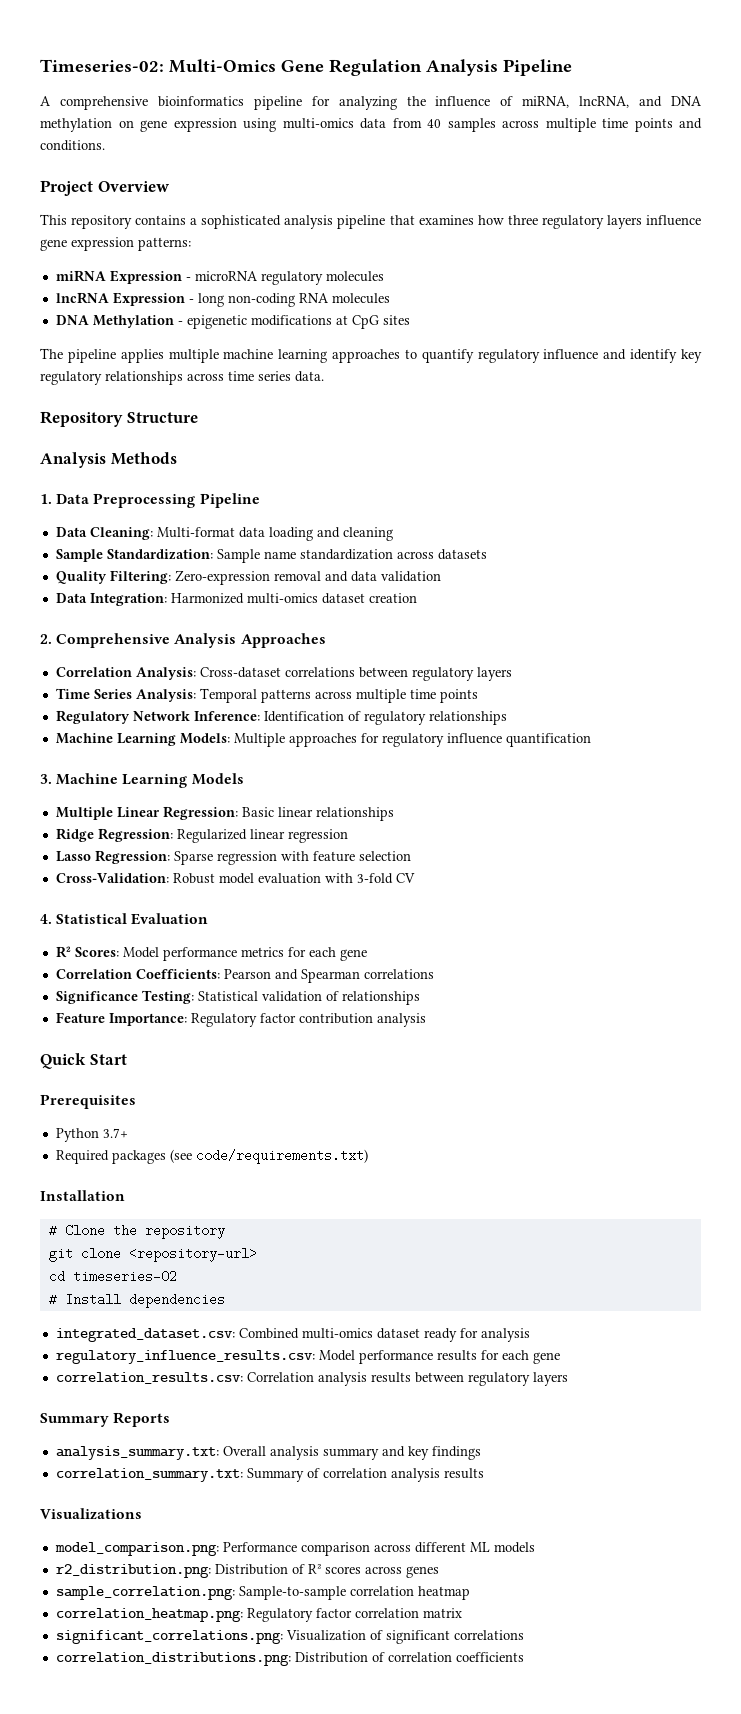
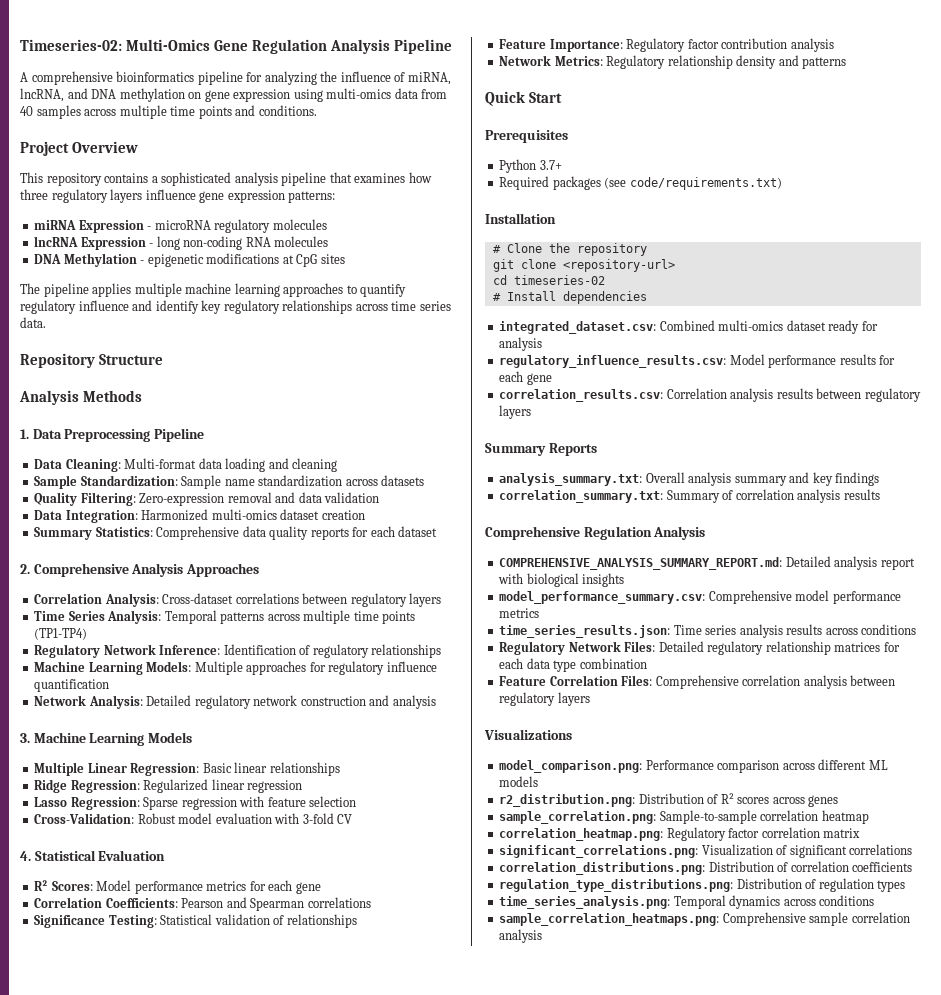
(417, 598) none -> [34,526,438,540] // Summary Statistics: Comprehensive data quality reports for each dataset
(478, 696) none -> [34,628,88,640] (TP1-TP4)
(591, 740) none -> [34,695,436,709] // Network Analysis: Detailed regulatory network construction and analysis
(426, 1020) none -> [499,55,847,69] // Network Metrics: Regulatory relationship density and patterns
(484, 1473) none -> [485,526,706,540] [499,556,915,570] [498,573,625,587] [499,590,901,604] [499,608,540,618] [499,624,917,638] [499,641,900,655] [499,658,647,672] [499,675,896,689] [499,692,590,706] // Comprehensive Regulation Analysis // COMPREHENSIVE_ANALYSIS_SUMMARY_REPORT.md: Detailed analysis report with biological insights // model_performance_summary.csv: Comprehensive model performance metrics // time_series_results.json: Time series analysis results across conditions // Regulatory Network Files: Detailed regulatory relationship matrices for each data type combination // Feature Correlation Files: Comprehensive correlation analysis between regulatory layers
(524, 1657) none -> [499,878,906,892] [499,895,875,909] [499,912,910,926] [499,929,543,943] // regulation_type_distributions.png: Distribution of regulation types // time_series_analysis.png: Temporal dynamics across conditions // sample_correlation_heatmaps.png: Comprehensive sample correlation analysis

